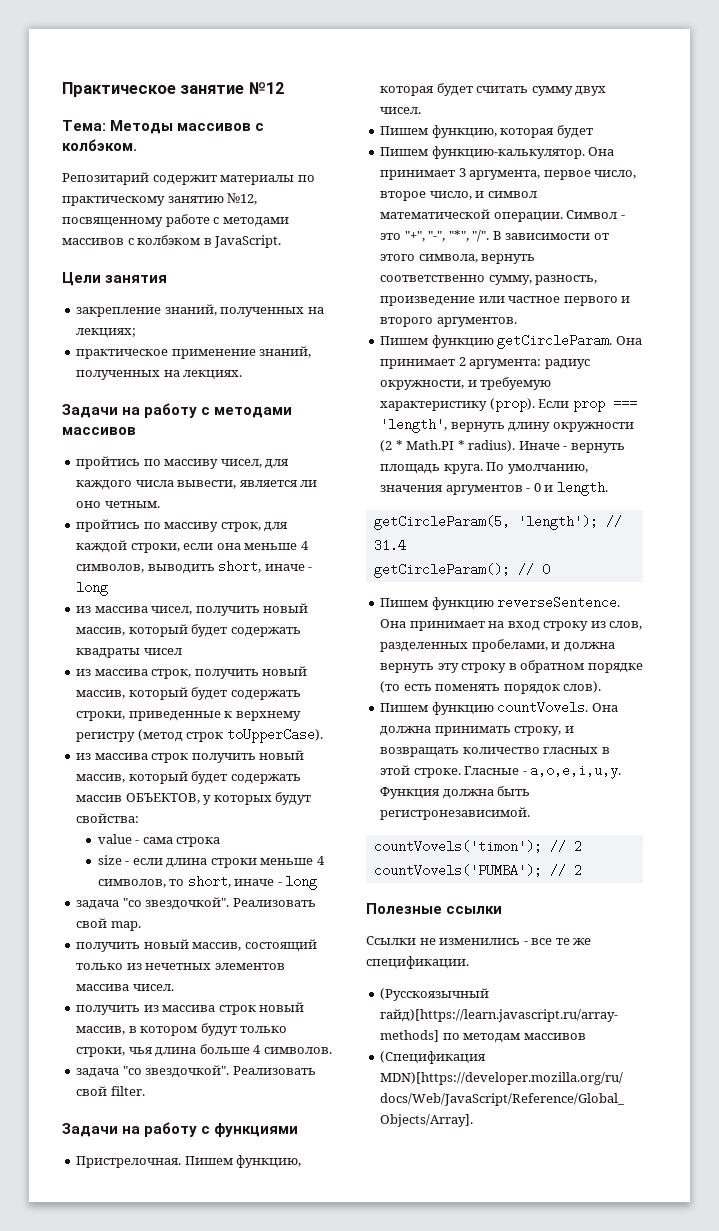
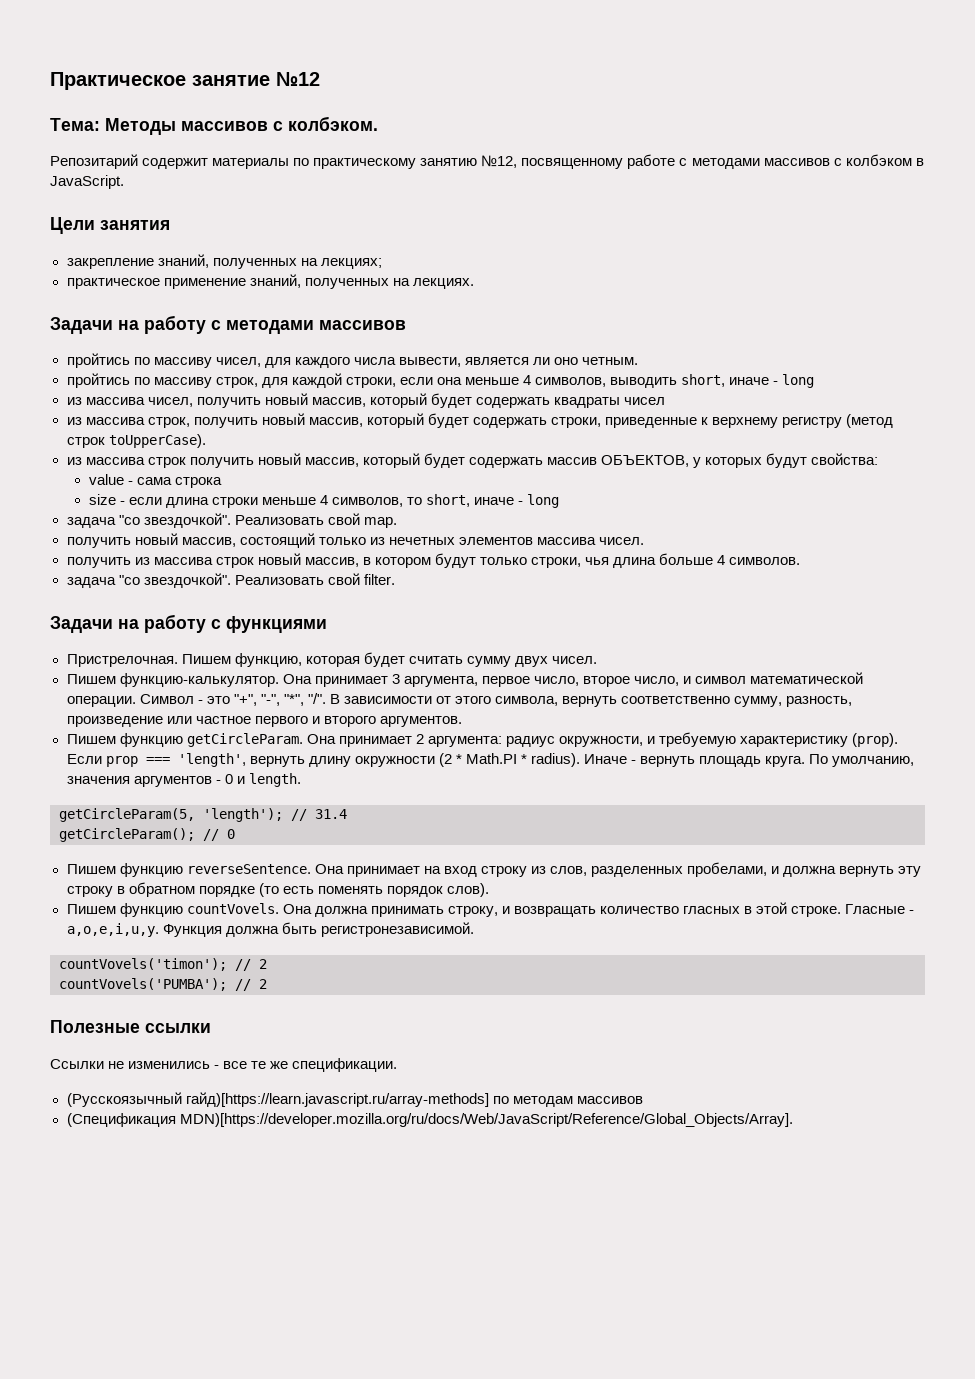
[380,125,593,138] // Пишем функцию, которая будет -> (597, 660) none

